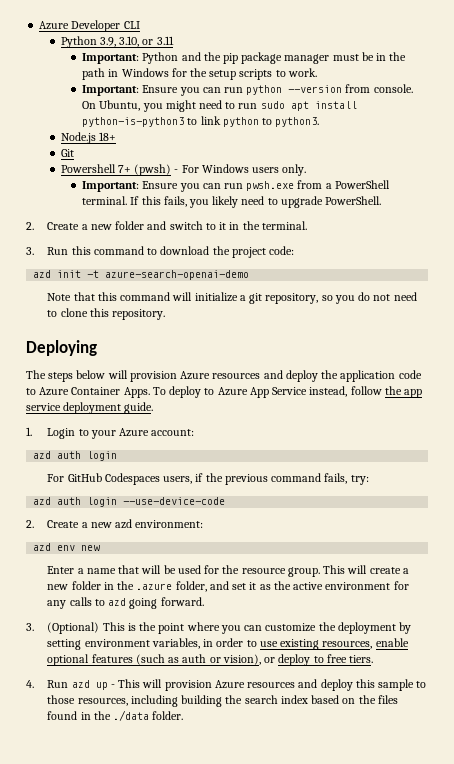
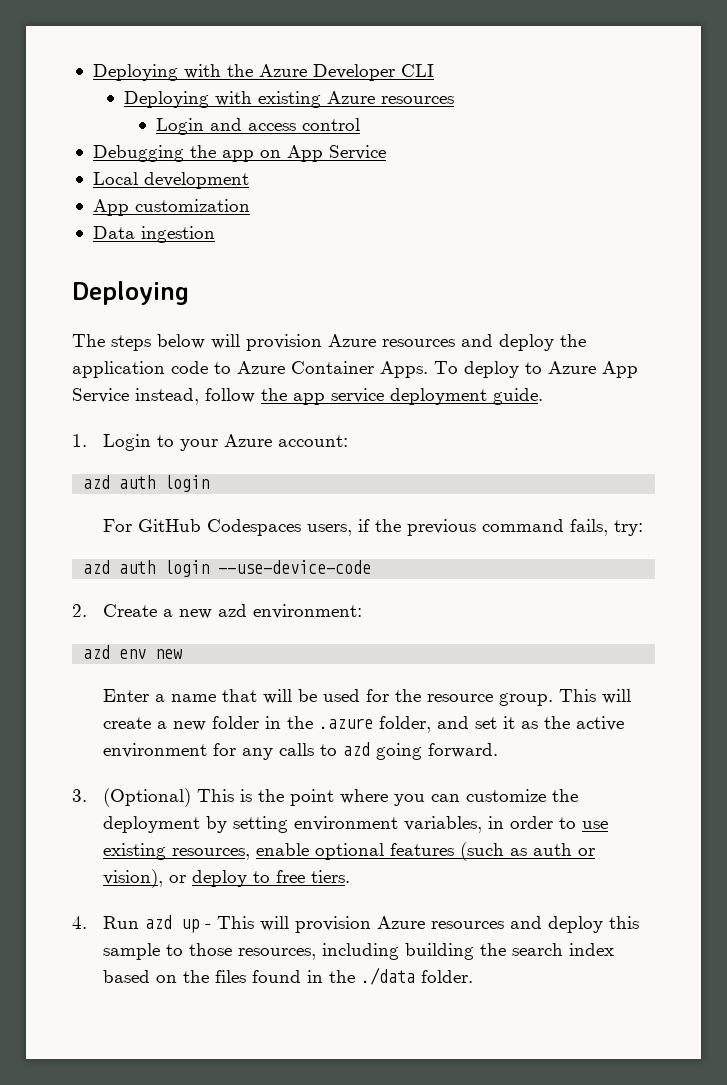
(39, 25) none -> [92,64,253,81] Deploying with the
[60,36,174,48] [82,52,407,64] [82,68,317,80] [82,84,413,96] [82,100,357,112] [82,116,320,127] [60,132,116,144] [60,149,74,157] [60,164,307,176] [82,180,390,192] [82,196,382,208] [26,221,307,230] [26,246,295,258] [33,270,250,280] [47,292,417,304] [47,308,166,320] Python 3.9, 3.10, or 3.11 // Important: Python and the pip package manager must be in the path in Windows for the setup scripts to work. // Important: Ensure you can run python --version from console. On Ubuntu, you might need to run sudo apt install python-is-python3 to link python to python3. // Node.js 18+ // Git // Powershell 7+ (pwsh) - For Windows users only. // Important: Ensure you can run pwsh.exe from a PowerShell terminal. If this fails, you likely need to upgrade PowerShell. // 2. Create a new folder and switch to it in the terminal. // 3. Run this command to download the project code: // azd init -t azure-search-openai-demo // Note that this command will initialize a git repository, so you do not need to clone this repository. -> [124,91,455,108] [155,118,360,135] [92,145,386,162] [92,172,249,189] [92,199,250,216] [92,226,215,243] Deploying with existing Azure resources // Login and access control // Debugging the app on App Service // Local development // App customization // Data ingestion

